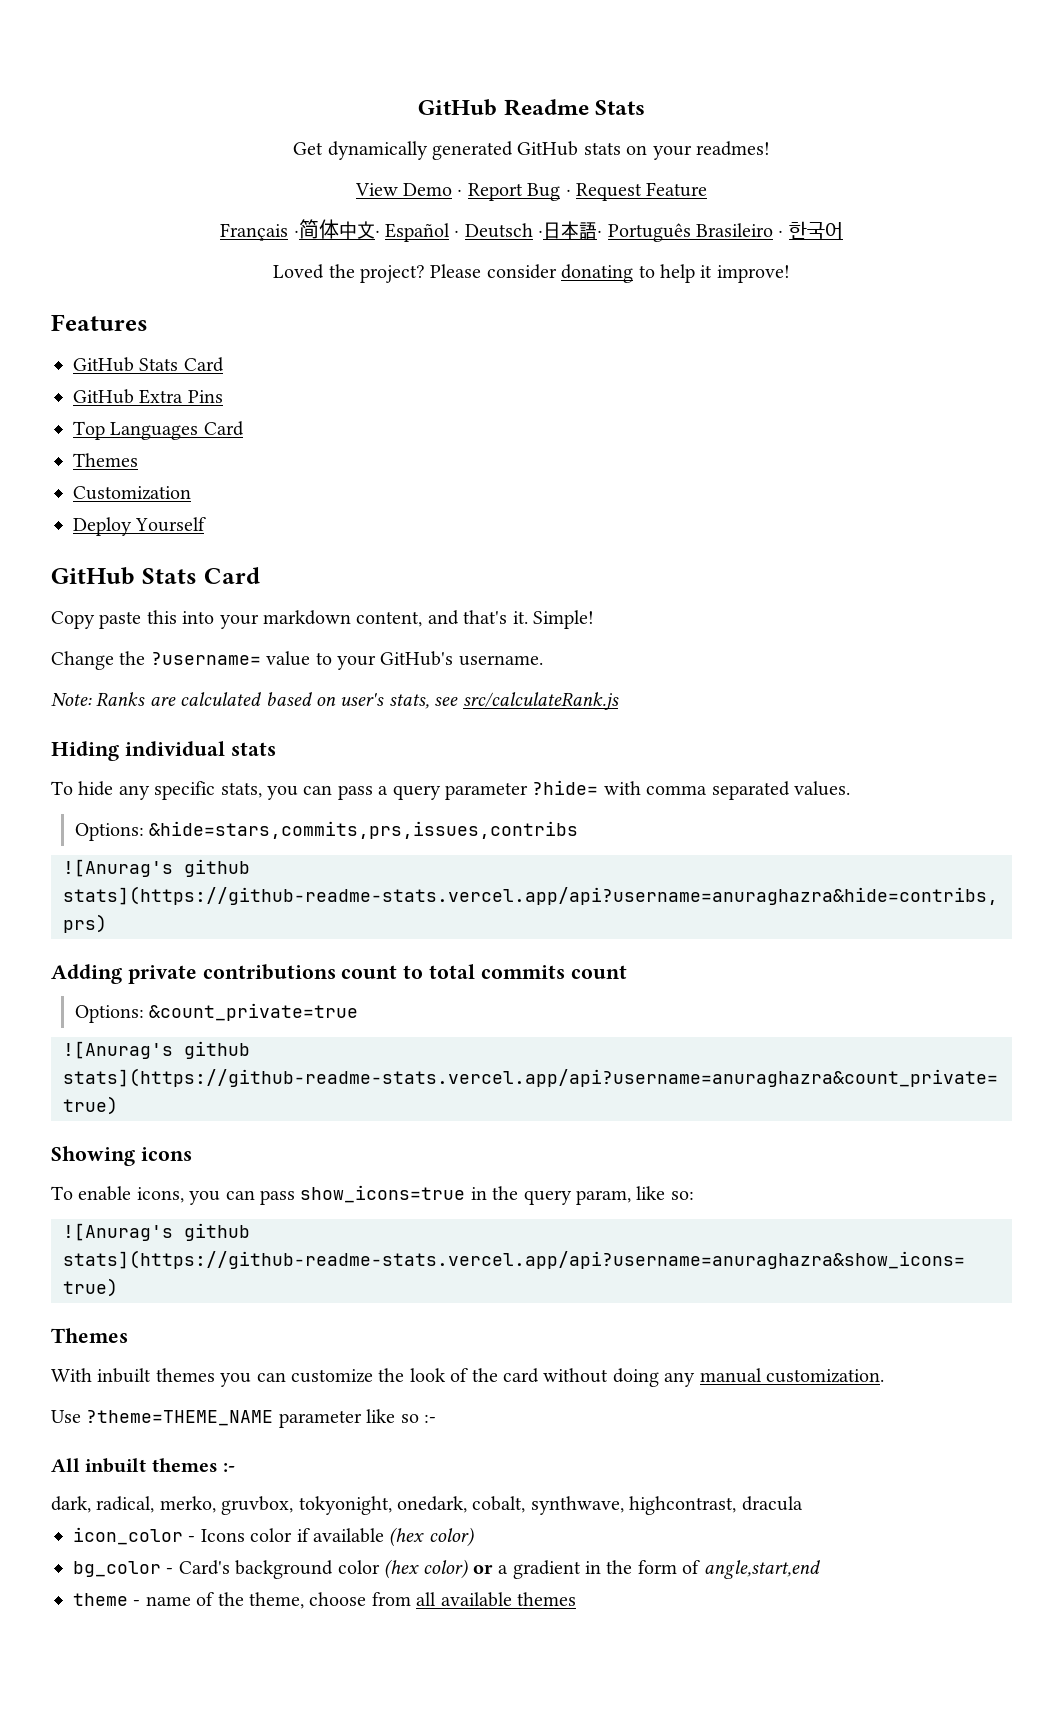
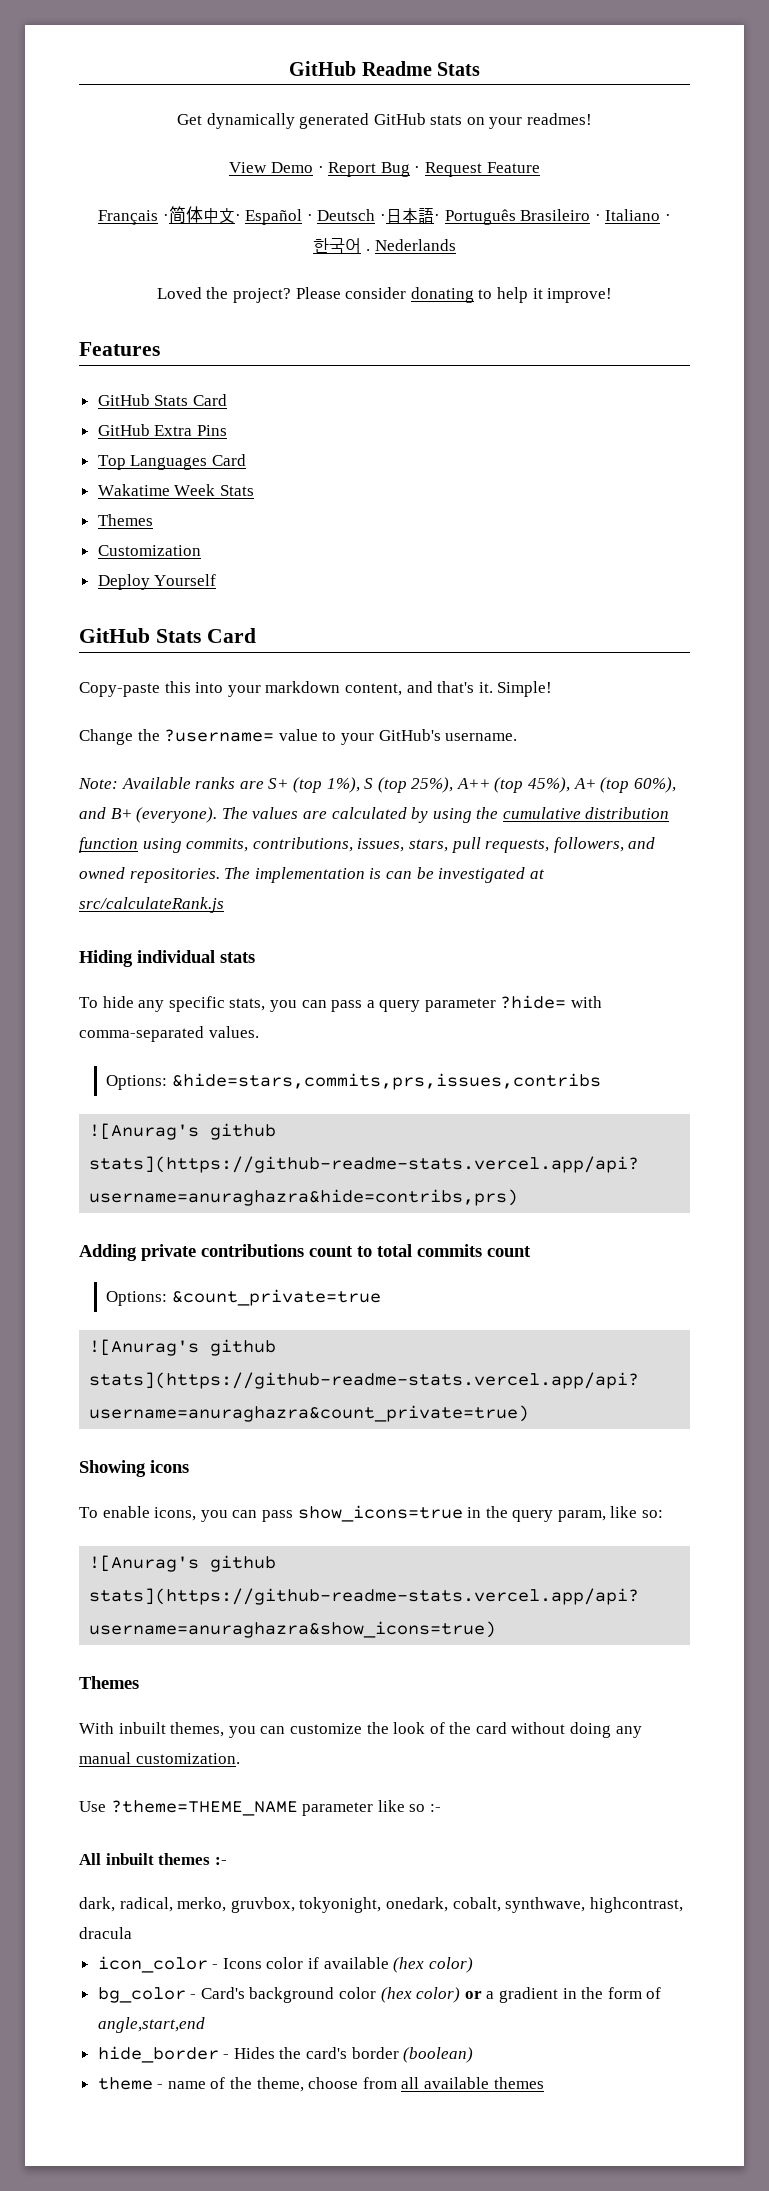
(784, 233) none -> [605,209,671,221] Italiano ·
(843, 230) none -> [365,239,456,251] . Nederlands
(244, 428) none -> [97,484,254,496] // Wakatime Week Stats
[51,611,142,629] Copy paste -> [79,682,160,697] Copy-paste
[96,692,459,709] Ranks are calculated based on user's stats, see -> [121,777,676,793] [79,807,670,823] [79,837,656,853] [79,867,545,883] Available ranks are S+ (top 1%), S (top 25%), A++ (top 45%), A+ (top 60%), and B+ (everyone). The values are calculated by using the cumulative distribution function using commits, contributions, issues, stars, pull requests, followers, and owned repositories. The implementation is can be investigated at
[646,781,790,800] comma separated -> [79,1026,204,1042] comma-separated
[155,1368,215,1382] themes -> [170,1722,225,1737] themes,
(820, 1569) none -> [97,2046,474,2063] // hide_border - Hides the card's border (boolean)

